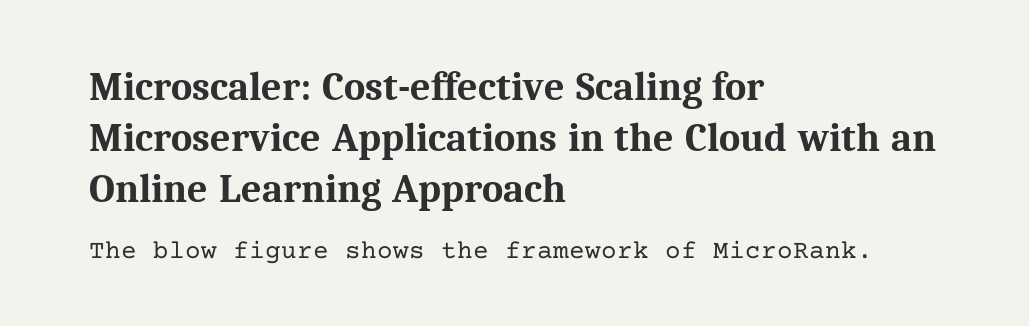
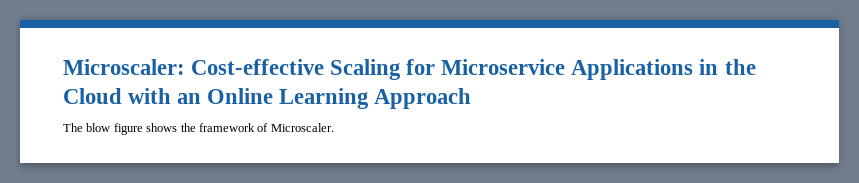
[713,240,873,259] MicroRank. -> [270,123,334,132] Microscaler.

